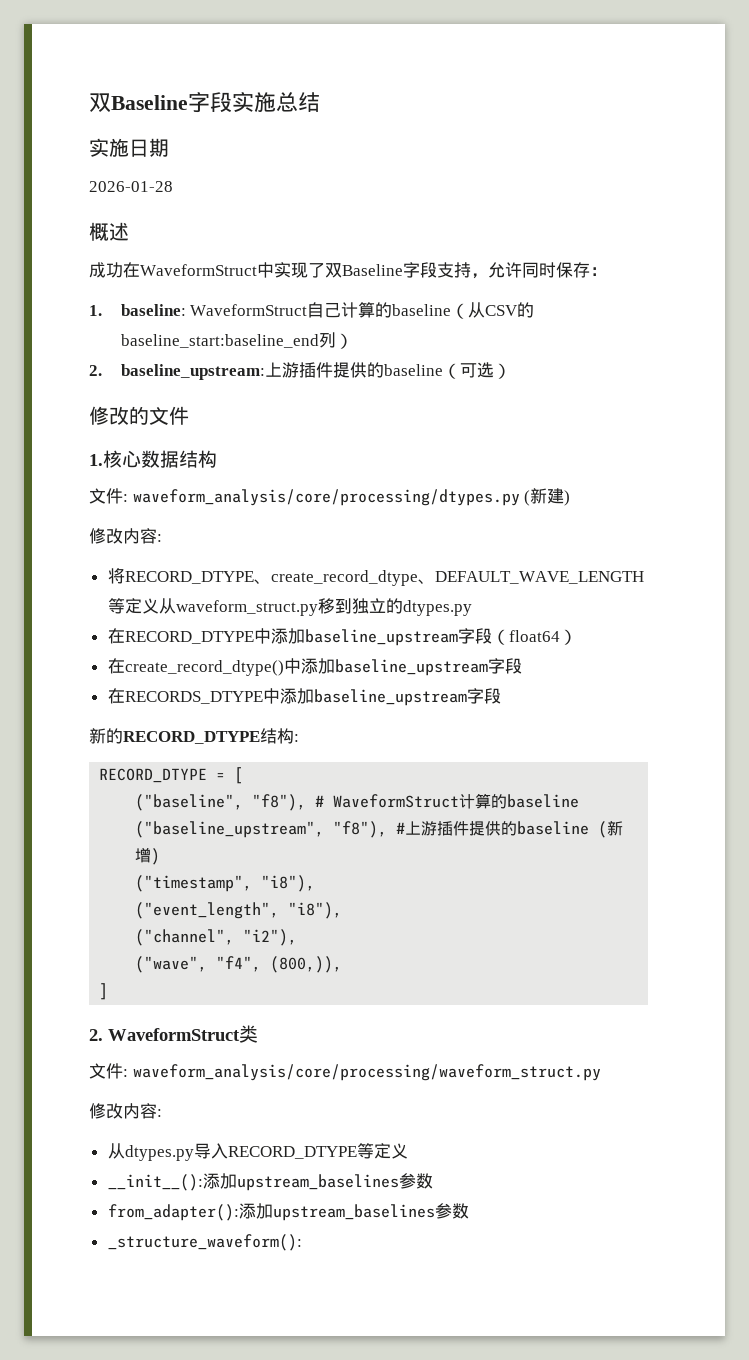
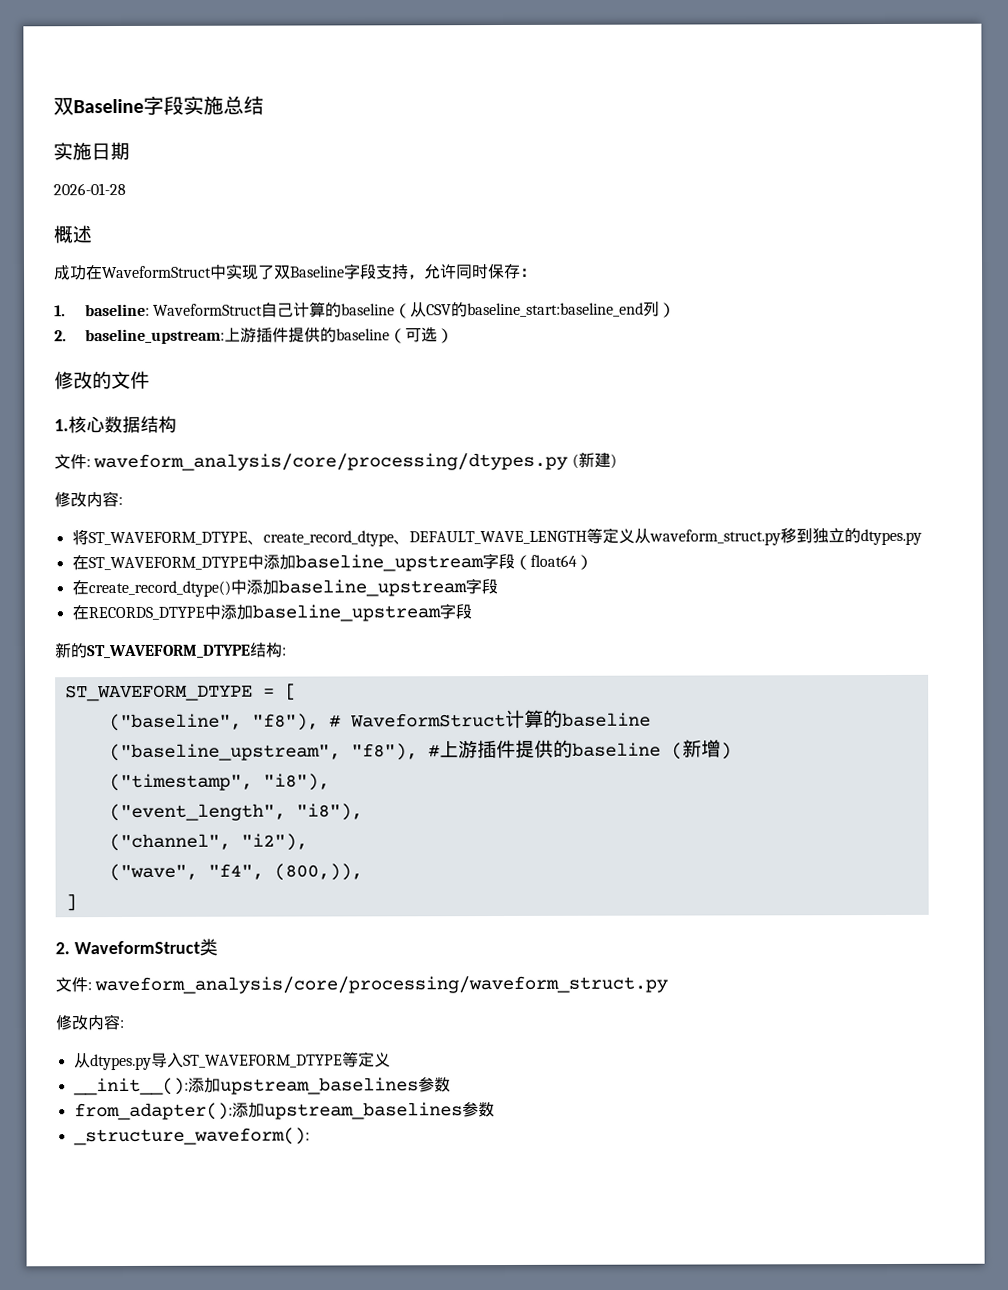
[124,571,254,584] RECORD_DTYPE -> [87,531,248,546] ST_WAVEFORM_DTYPE
[124,631,254,644] RECORD_DTYPE -> [87,556,248,571] ST_WAVEFORM_DTYPE
[123,731,260,744] RECORD_DTYPE -> [86,644,251,659] ST_WAVEFORM_DTYPE
[99,768,208,783] RECORD_DTYPE -> [64,684,253,702] ST_WAVEFORM_DTYPE
[227,1146,357,1159] RECORD_DTYPE -> [182,1054,343,1068] ST_WAVEFORM_DTYPE

